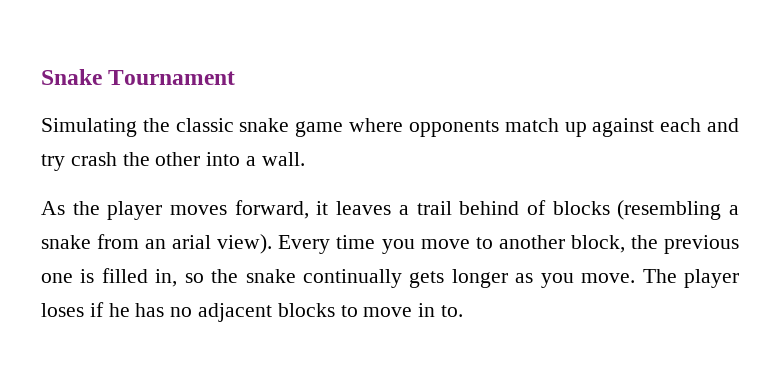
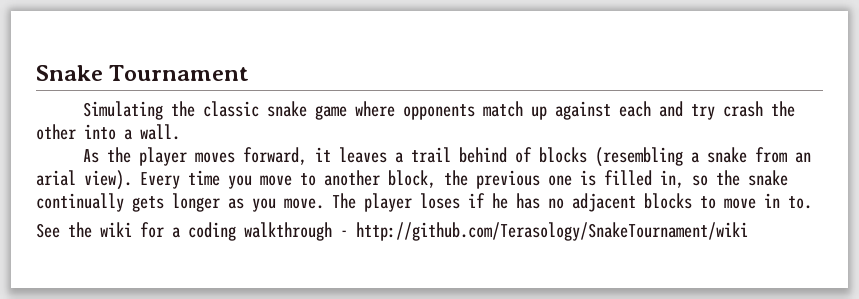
(464, 311) none -> [36,222,748,241] // See the wiki for a coding walkthrough - http://github.com/Terasology/SnakeTournament/wiki

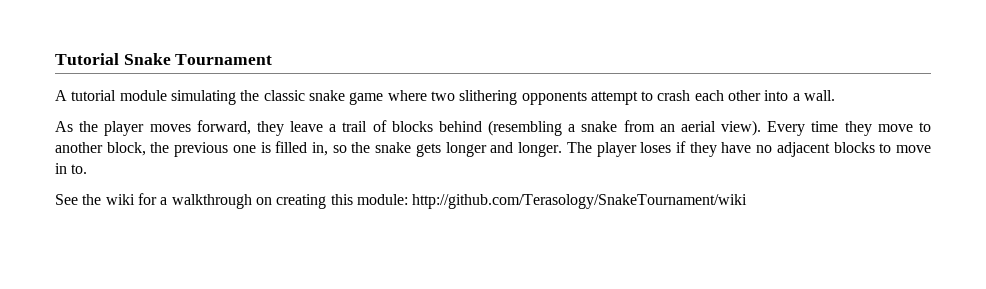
(36, 73) none -> [55,53,119,65] Tutorial
[83,101,164,120] Simulating -> [55,90,236,105] A tutorial module simulating
[403,101,796,120] opponents match up against each and try crash the -> [430,90,724,105] two slithering opponents attempt to crash each
[315,147,388,163] it leaves -> [256,121,324,136] they leave
[459,147,508,163] behind -> (368, 126) none
(588, 155) none -> [438,121,482,132] behind
[36,170,76,186] arial -> [680,121,716,132] aerial
[228,175,252,189] you -> [844,121,872,136] they
[36,193,124,212] continually -> (412, 147) none
[228,198,324,212] as you move. -> [490,142,563,157] and longer.
[492,193,540,209] he has -> [689,142,752,157] they have
[188,222,348,241] coding walkthrough - -> [171,194,408,209] walkthrough on creating this module:

